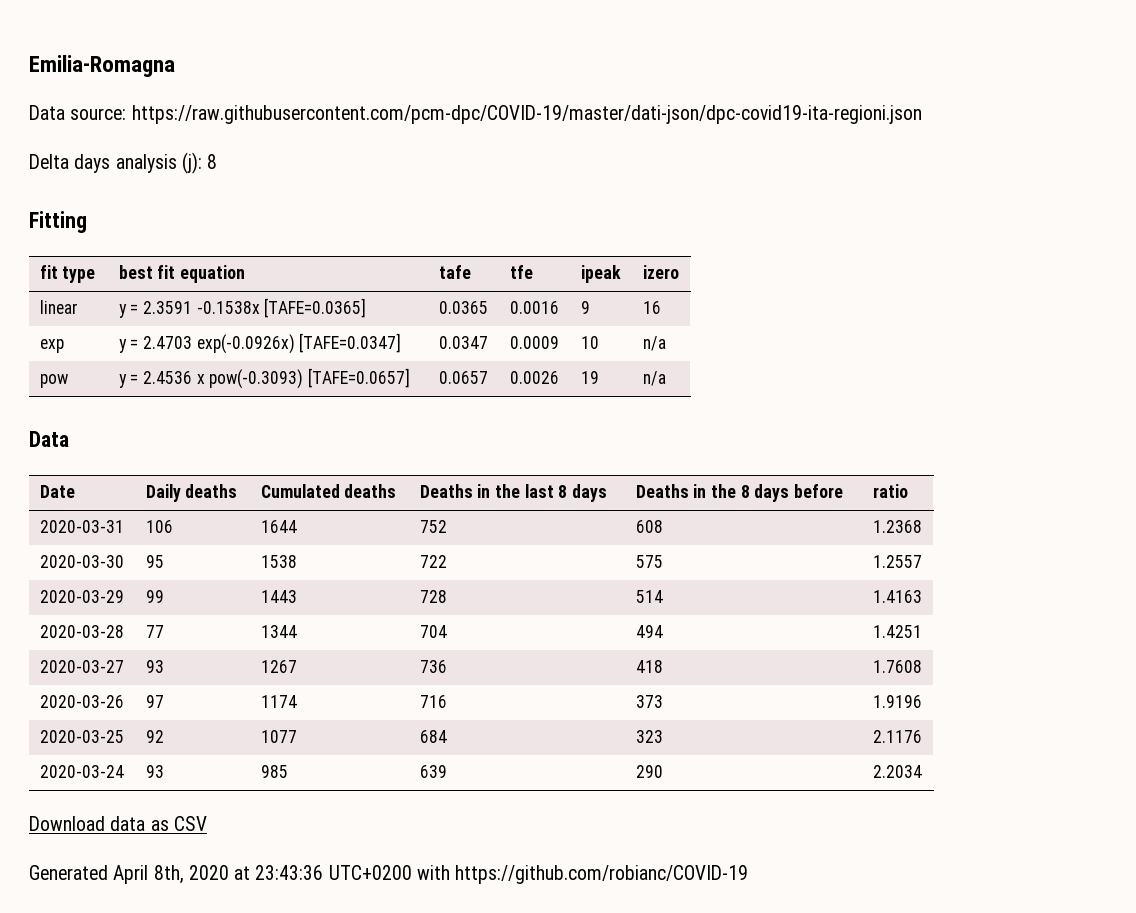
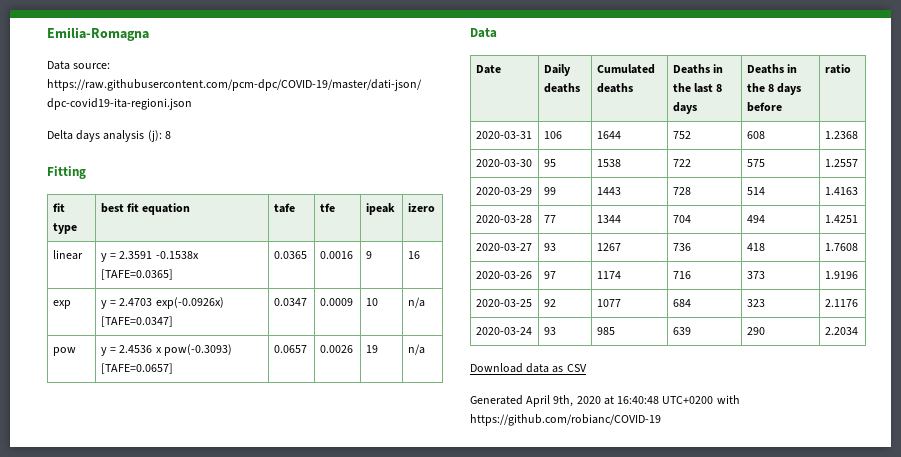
[153,865,184,884] 8th, -> [553,395,574,407] 9th,
[255,865,324,880] 23:43:36 -> [617,396,660,404] 16:40:48

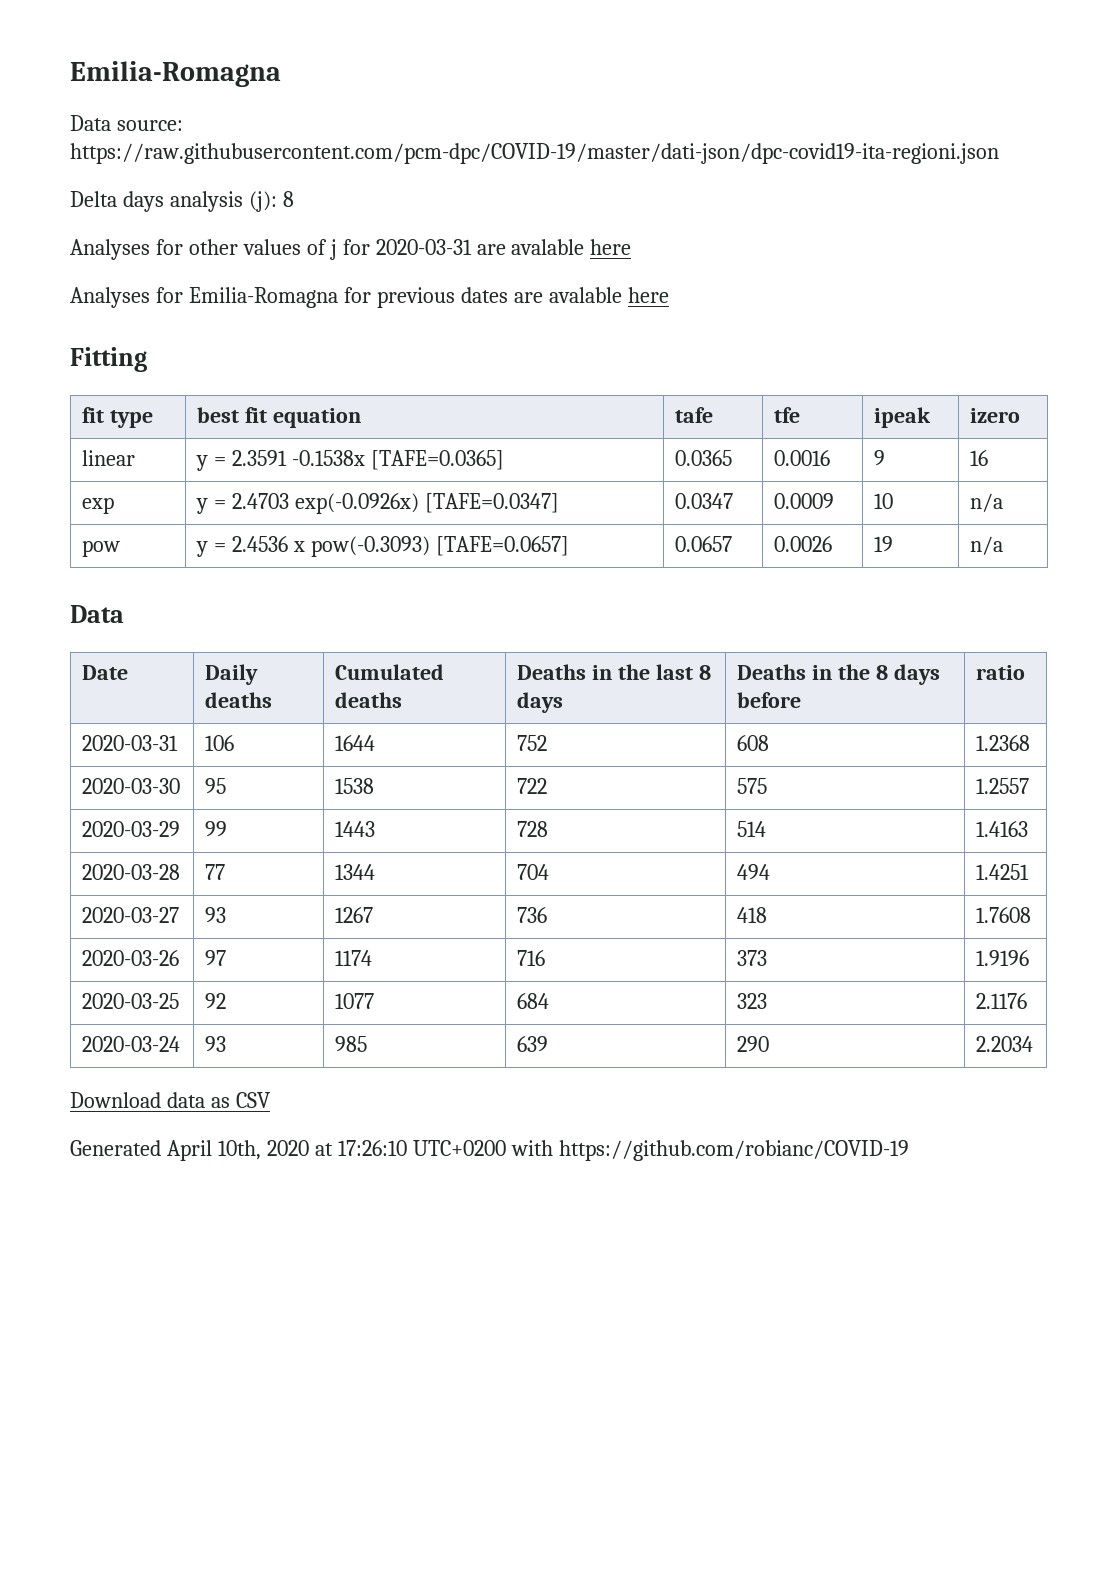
(171, 135) none -> [70,239,632,260] [70,287,669,308] // Analyses for other values of j for 2020-03-31 are avalable here // Analyses for Emilia-Romagna for previous dates are avalable here
[553,395,574,407] 9th, -> [217,1140,261,1160] 10th,
[617,396,660,404] 16:40:48 -> [337,1140,407,1156] 17:26:10

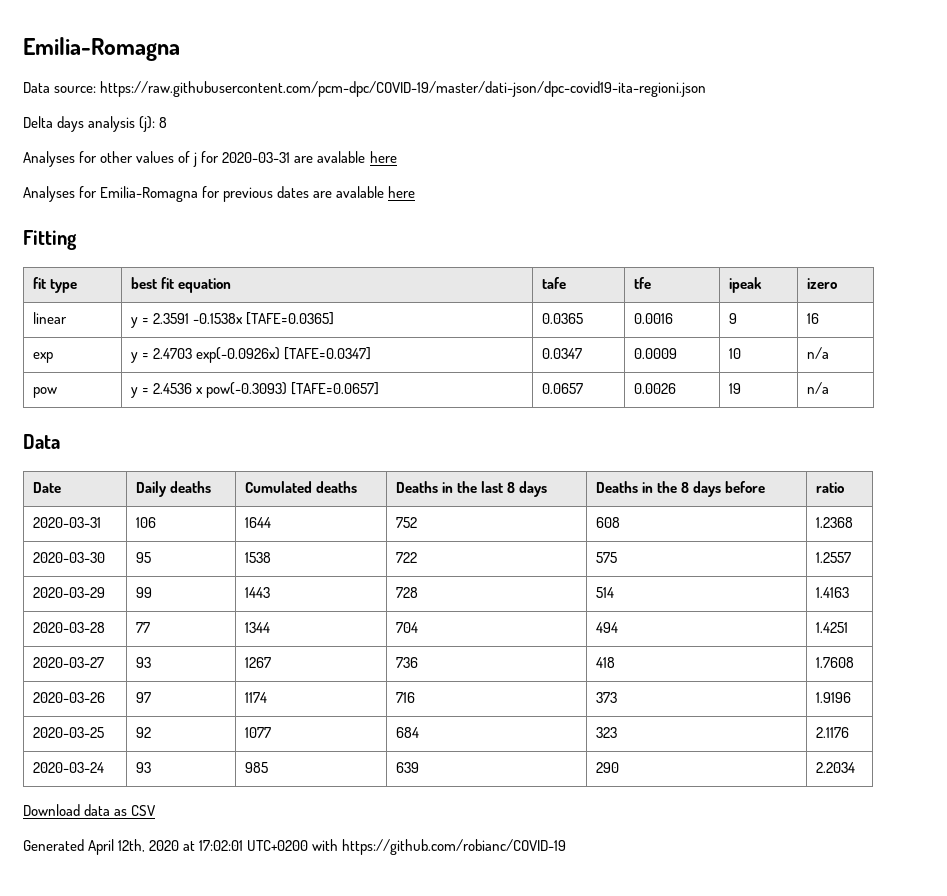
[217,1140,261,1160] 10th, -> [118,839,146,852] 12th,
[337,1140,407,1156] 17:26:10 -> [199,840,244,851] 17:02:01

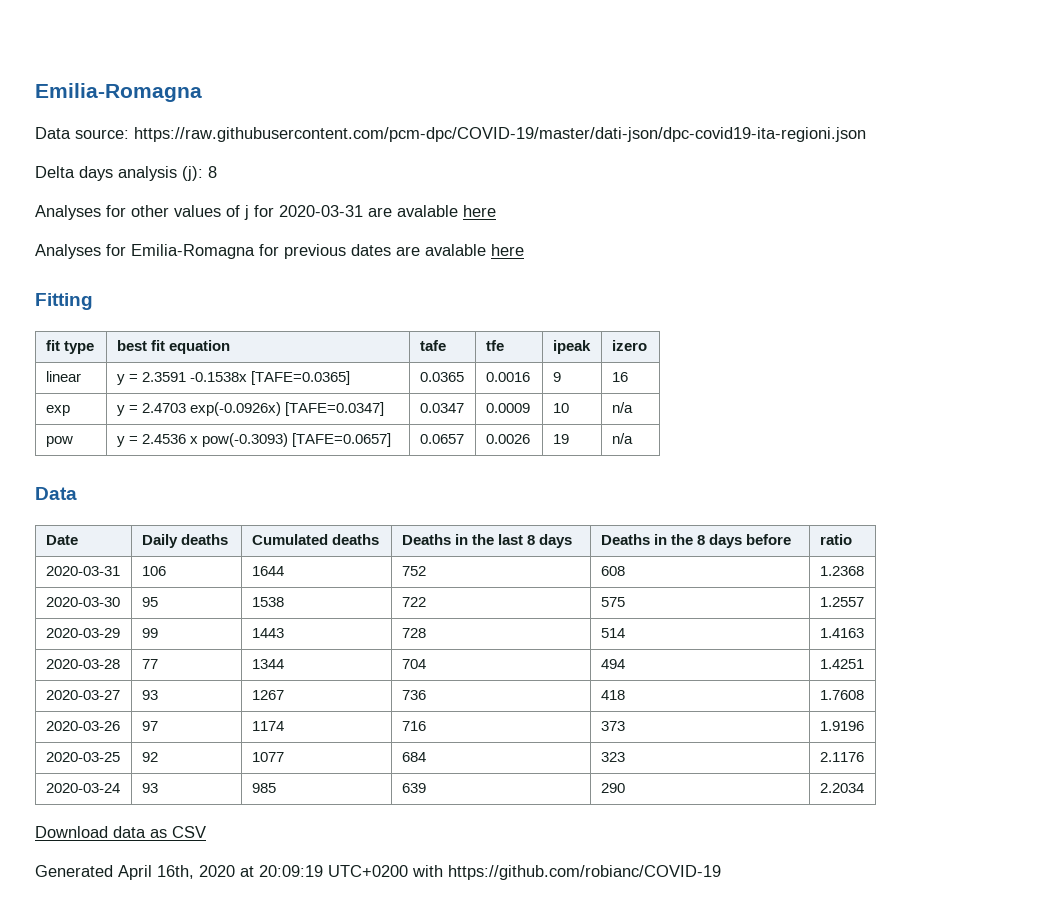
[118,839,146,852] 12th, -> [157,865,194,879] 16th,
[199,840,244,851] 17:02:01 -> [259,865,323,877] 20:09:19

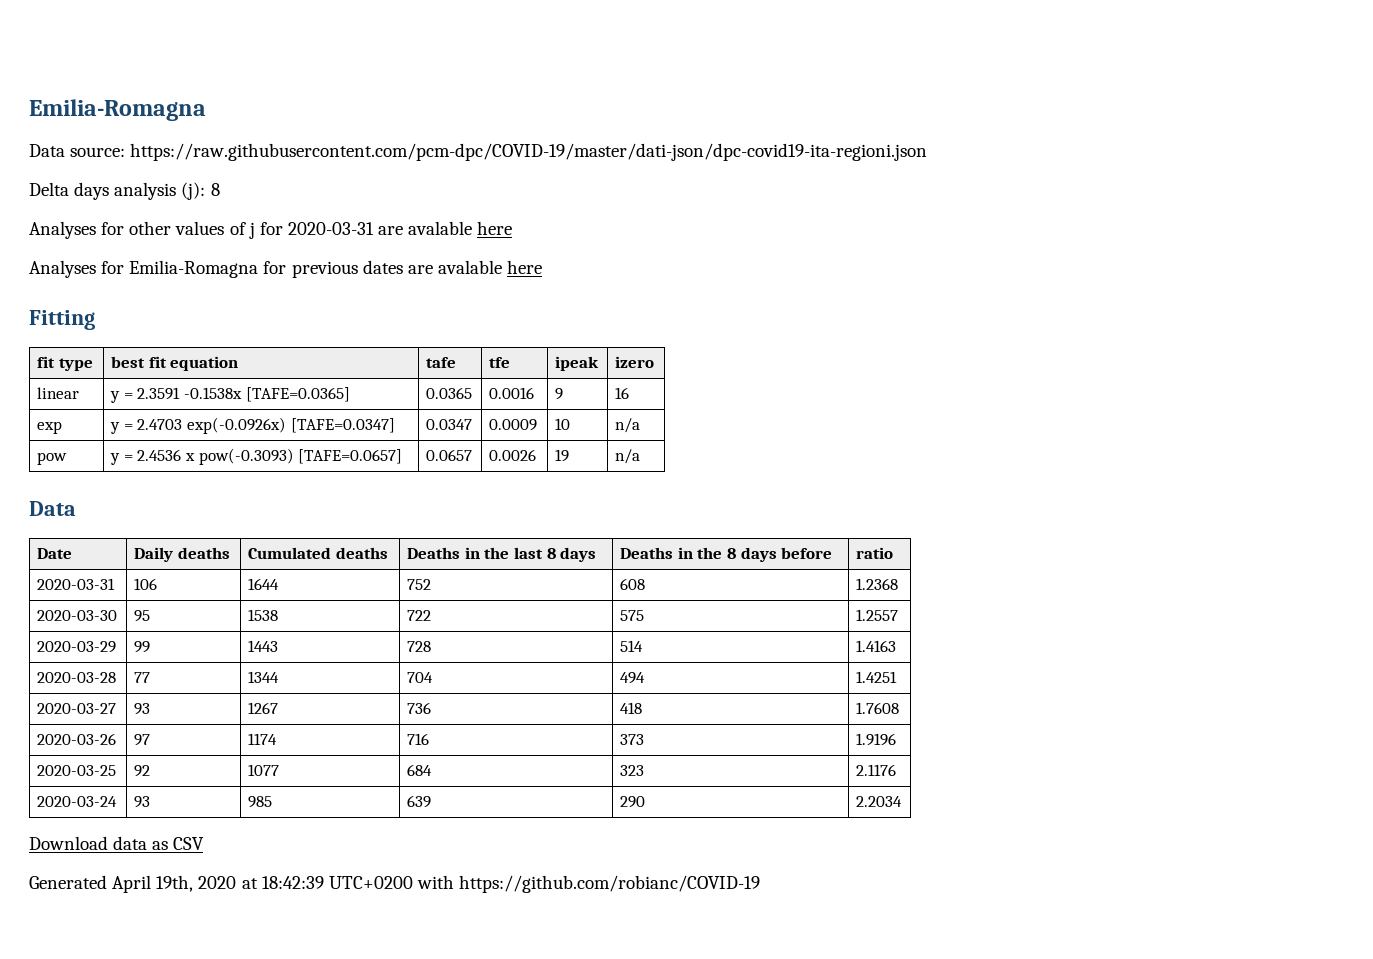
[157,865,194,879] 16th, -> [156,875,194,892] 19th,
[259,865,323,877] 20:09:19 -> [261,876,324,889] 18:42:39

